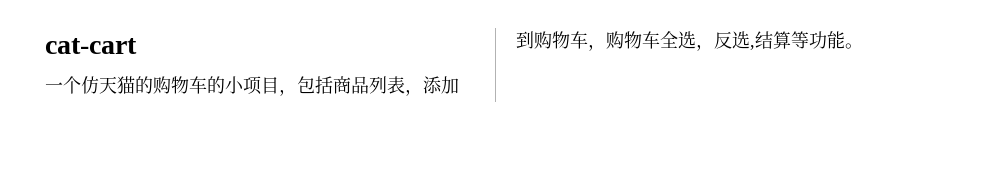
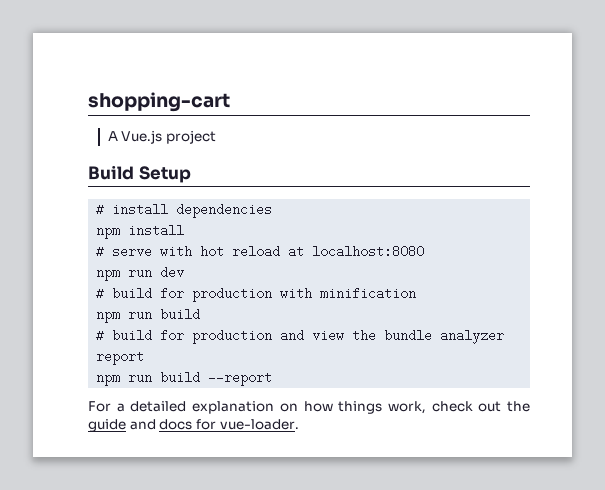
[45,38,137,54] [45,76,459,96] [516,31,863,51] cat-cart // 一个仿天猫的购物车的小项目，包括商品列表，添加到购物车，购物车全选，反选,结算等功能。 -> [88,92,230,112] [107,130,216,144] [88,165,191,183] [96,203,273,218] [96,224,185,239] [96,245,425,258] [96,266,185,281] [96,287,417,302] [96,308,201,323] [96,329,505,344] [96,350,145,365] [96,371,273,386] [88,401,530,414] [88,419,299,432] shopping-cart // A Vue.js project // Build Setup // # install dependencies // npm install // # serve with hot reload at localhost:8080 // npm run dev // # build for production with minification // npm run build // # build for production and view the bundle analyzer report // npm run build --report // For a detailed explanation on how things work, check out the guide and docs for vue-loader.

